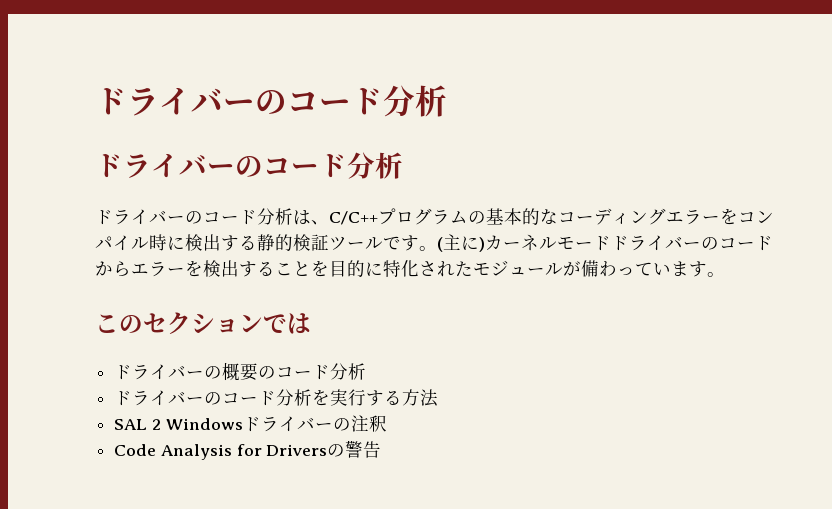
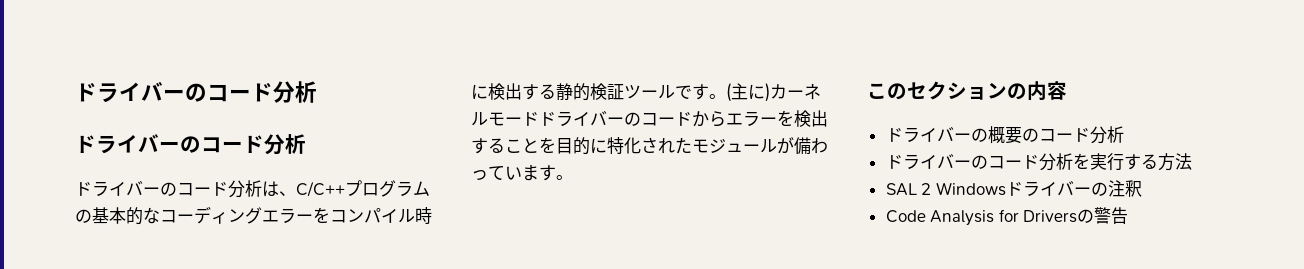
[263,313,311,334] では -> [1007,81,1067,101] の内容

